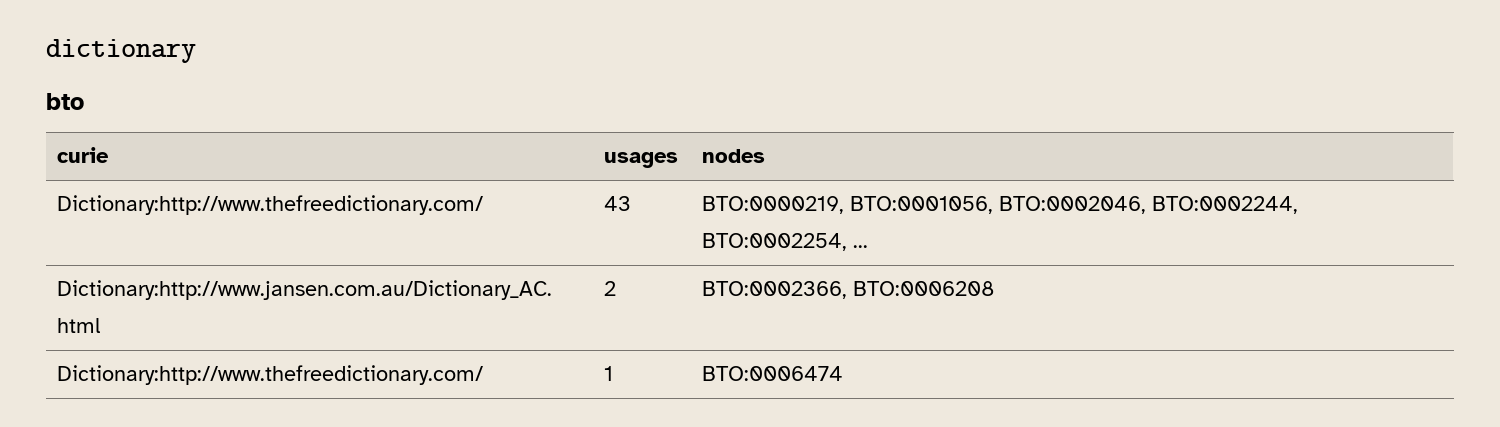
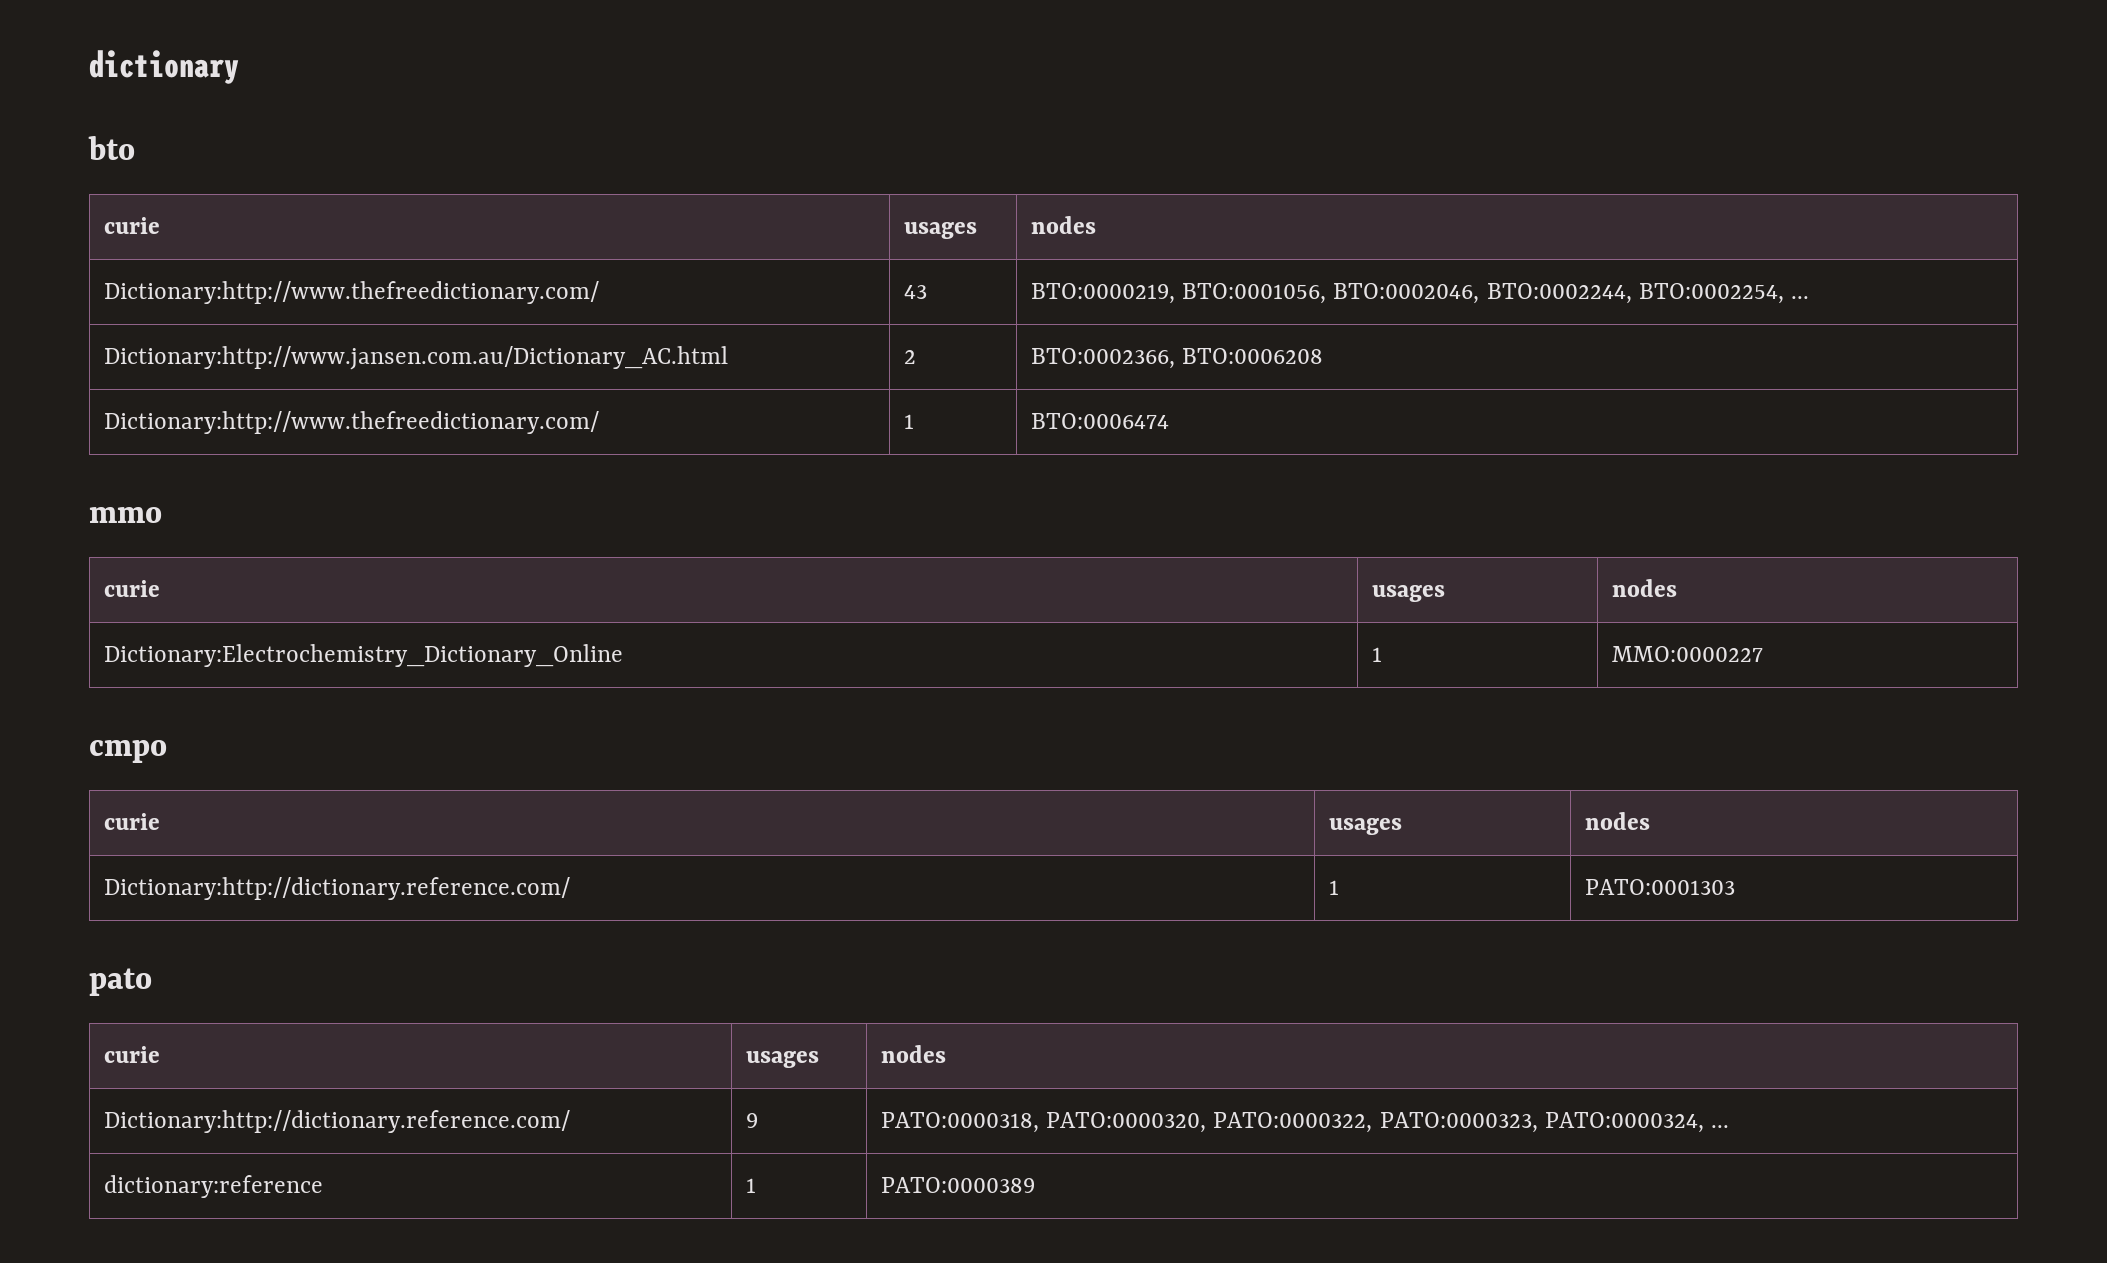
(844, 373) none -> [89,507,162,523] [104,580,161,597] [1372,585,1446,602] [1612,579,1678,597] [104,644,624,667] [1372,647,1383,662] [1612,646,1764,662] [89,740,167,763] [104,813,161,830] [1329,818,1403,835] [1585,812,1651,830] [104,877,571,900] [1329,880,1340,895] [1585,879,1736,895] [89,968,152,996] [104,1046,161,1063] [746,1051,820,1068] [881,1045,947,1063] [104,1110,571,1133] [746,1113,759,1128] [881,1112,1729,1133] [104,1175,324,1198] [746,1178,757,1193] [881,1177,1036,1193] // mmo // curie | usages | nodes // Dictionary:Electrochemistry_Dictionary_Online | 1 | MMO:0000227 // cmpo // curie | usages | nodes // Dictionary:http://dictionary.reference.com/ | 1 | PATO:0001303 // pato // curie | usages | nodes // Dictionary:http://dictionary.reference.com/ | 9 | PATO:0000318, PATO:0000320, PATO:0000322, PATO:0000323, PATO:0000324, ... // dictionary:reference | 1 | PATO:0000389

